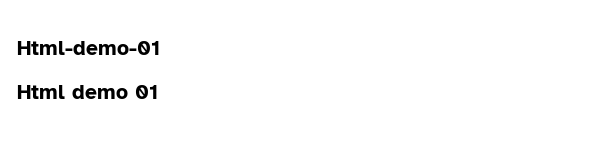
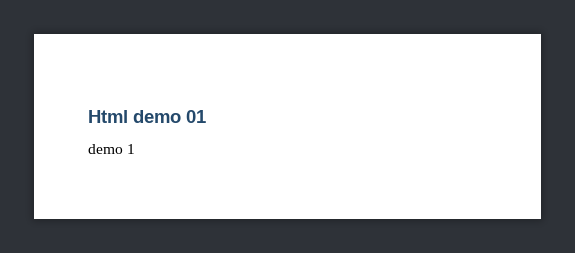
[17,41,160,55] Html-demo-01 // -> (88, 116) none
(158, 92) none -> [88,144,136,154] // demo 1

